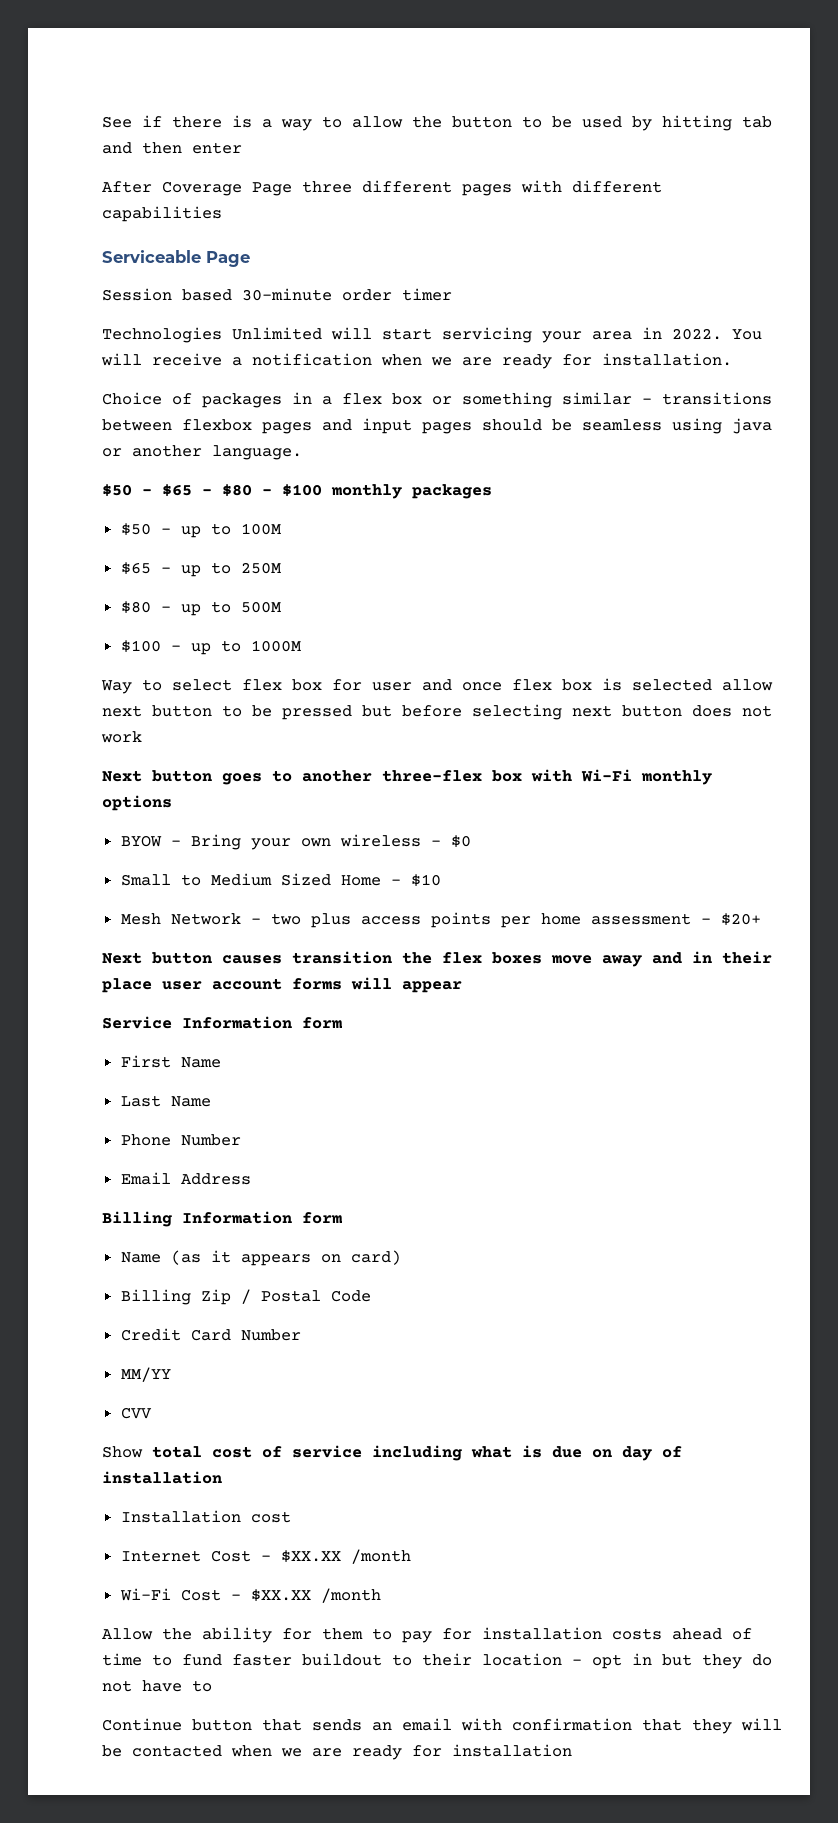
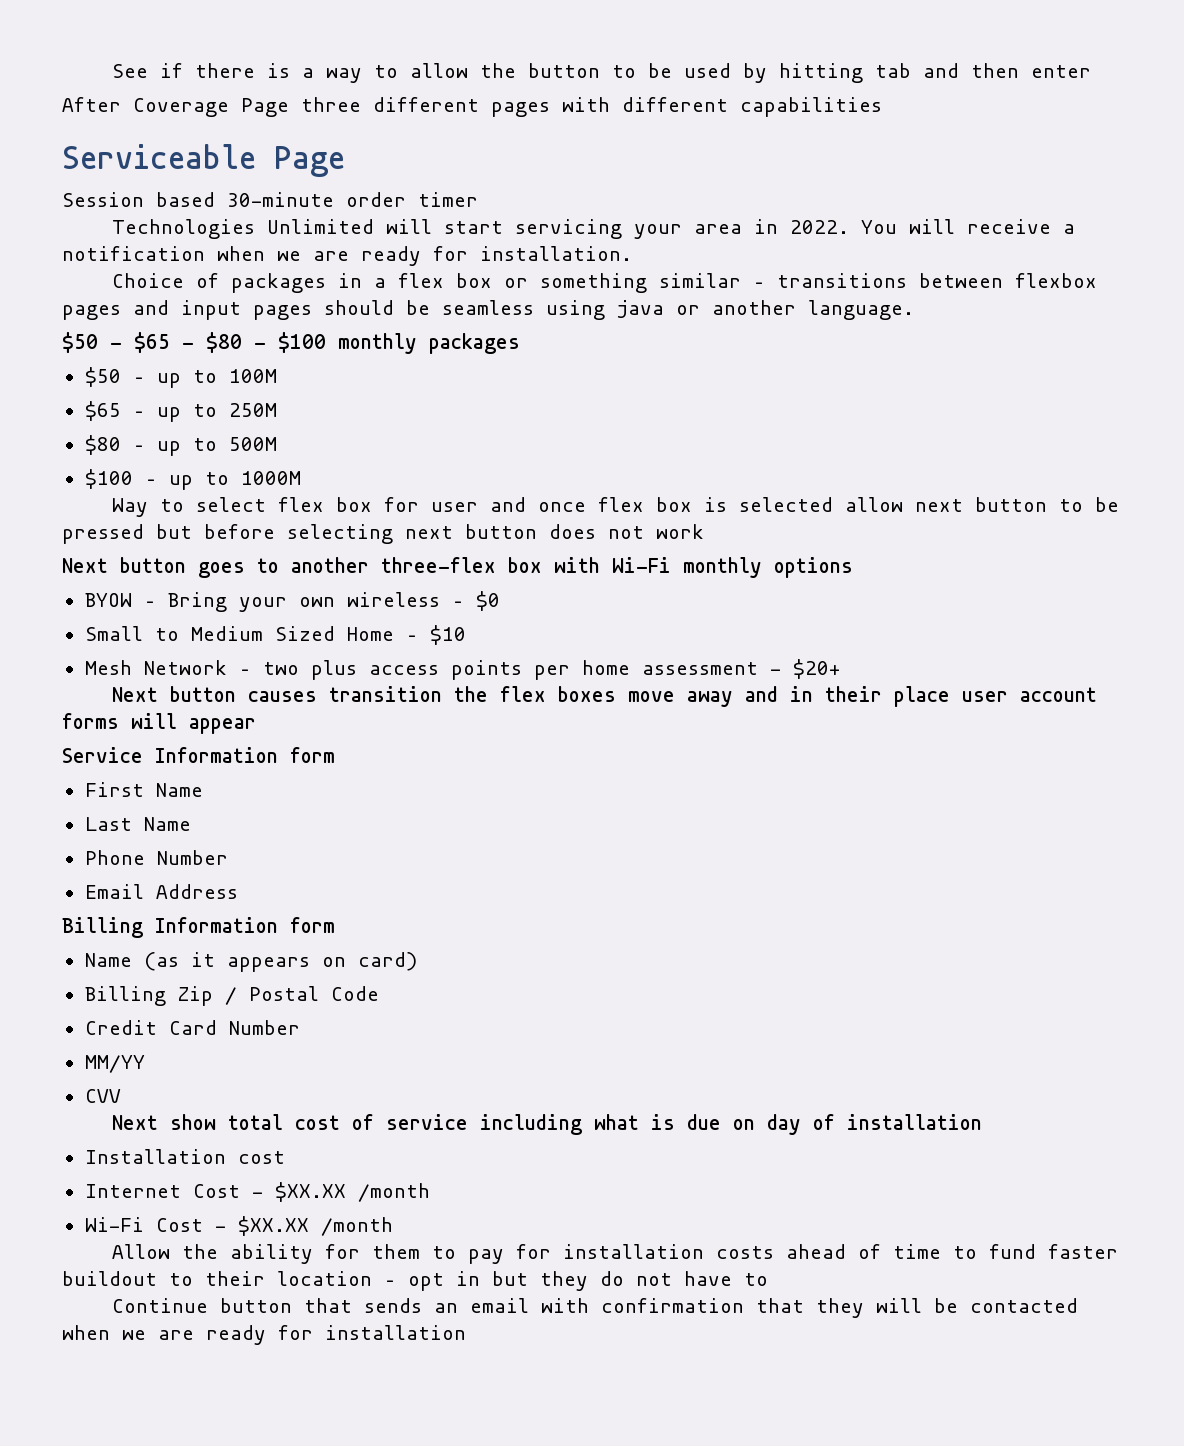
[102,1446,143,1458] Show -> [111,1114,216,1130] Next show

